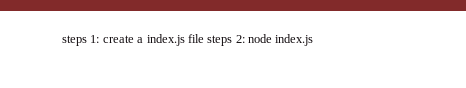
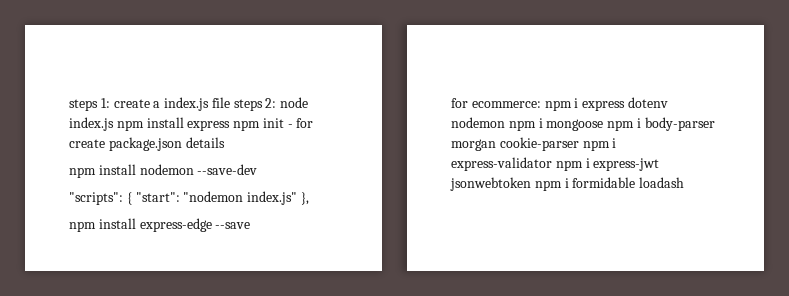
(314, 40) none -> [116,117,314,131] [69,137,225,151] [69,164,258,178] [69,191,309,205] [69,218,251,232] [451,97,668,111] [451,117,715,131] [451,137,617,151] [451,157,660,171] [450,177,685,191] npm install express npm init - for create package.json details // npm install nodemon --save-dev // "scripts": { "start": "nodemon index.js" }, // npm install express-edge --save // for ecommerce: npm i express dotenv nodemon npm i mongoose npm i body-parser morgan cookie-parser npm i express-validator npm i express-jwt jsonwebtoken npm i formidable loadash

